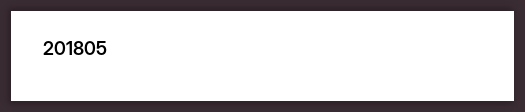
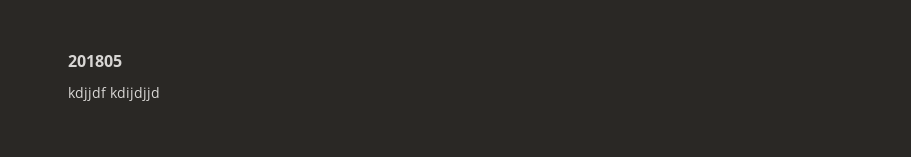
(107, 48) none -> [68,87,160,101] // kdjjdf kdijdjjd

